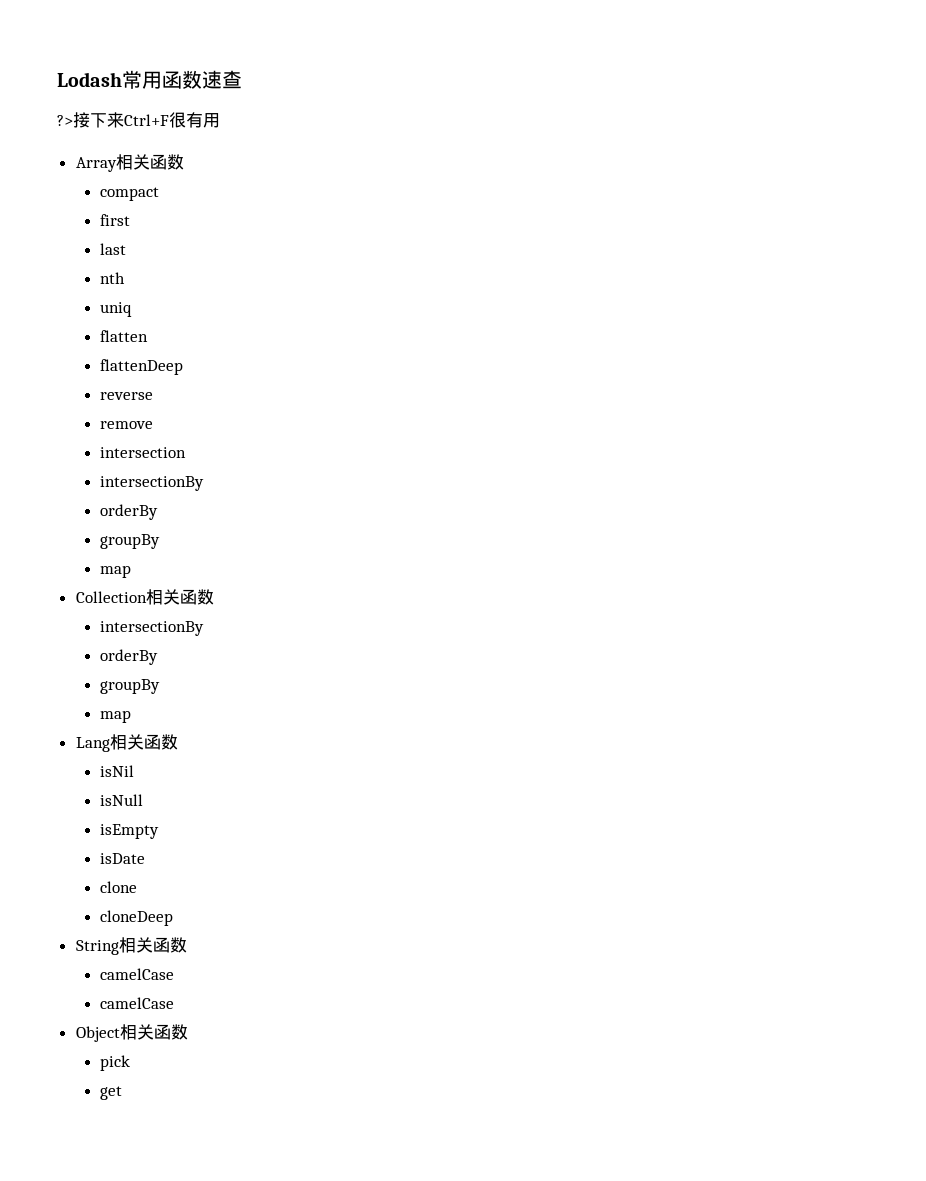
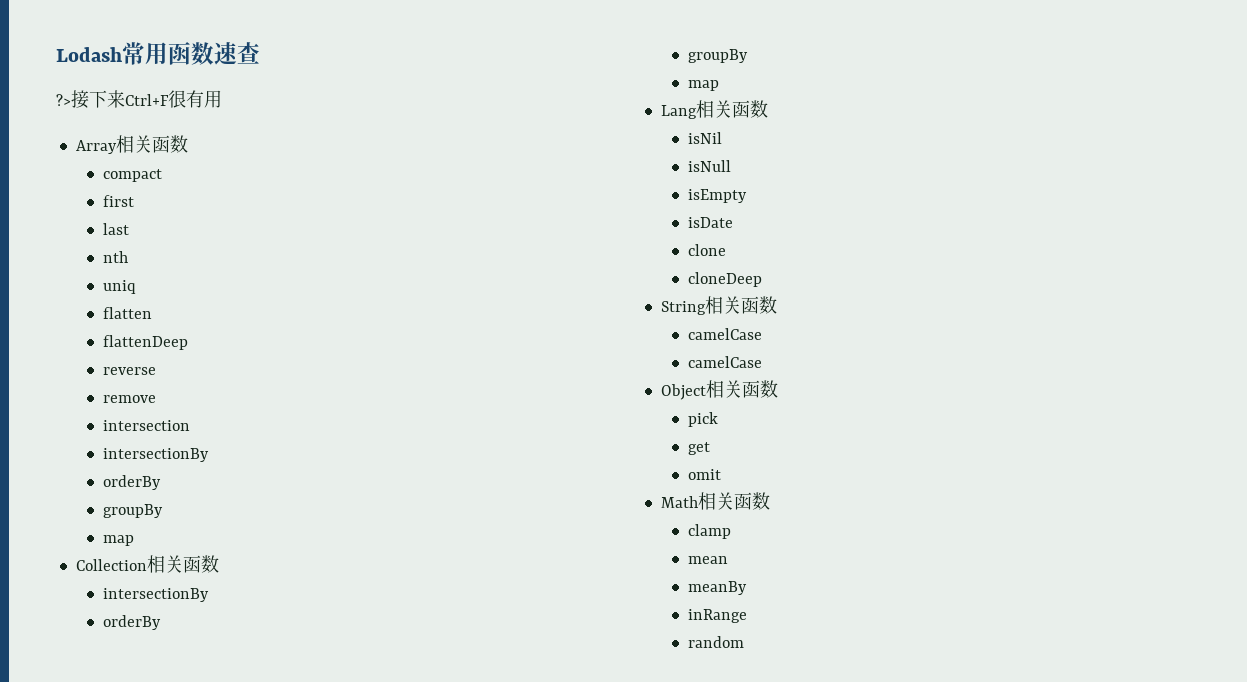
(123, 1093) none -> [688,469,722,480] [660,492,770,510] [688,524,732,539] [688,556,729,564] [688,581,748,595] [688,609,748,623] [688,636,745,648] // omit // Math相关函数 // clamp // mean // meanBy // inRange // random

